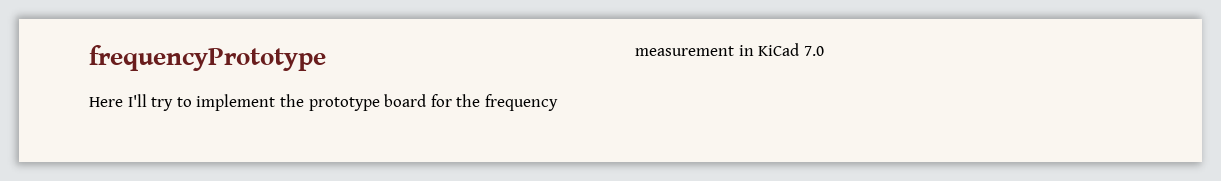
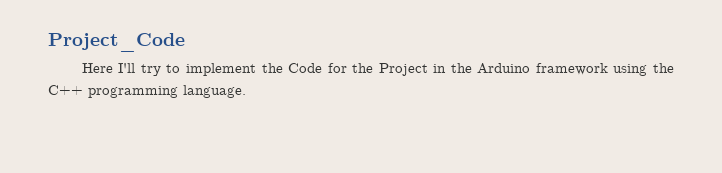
[89,45,326,71] frequencyPrototype -> [48,33,185,52] Project_Code
[308,94,558,111] [635,43,824,56] prototype board for the frequency measurement in KiCad 7.0 -> [288,63,674,76] [48,85,246,98] Code for the Project in the Arduino framework using the C++ programming language.

